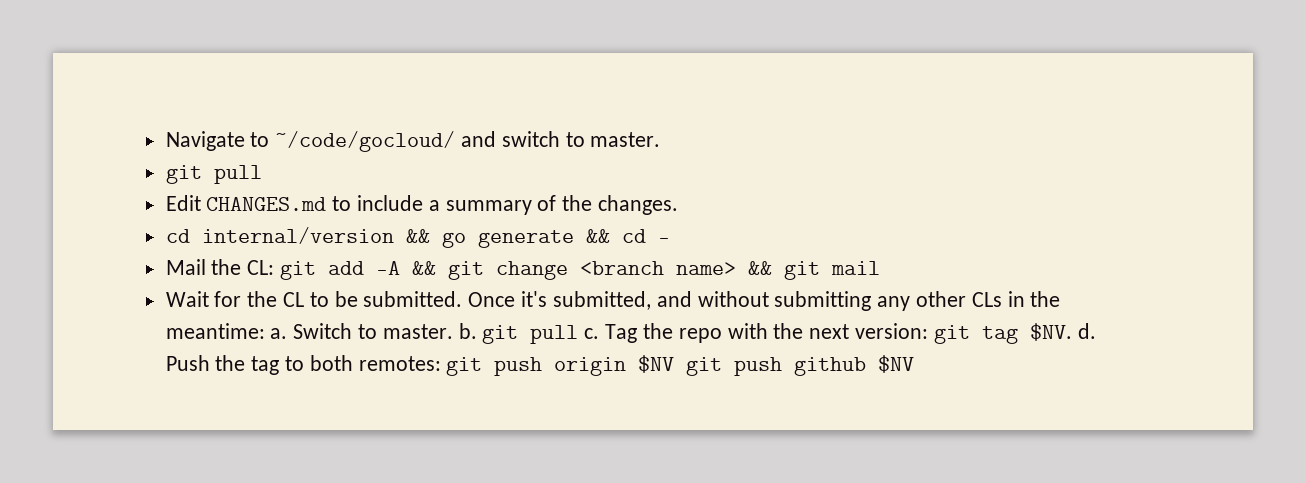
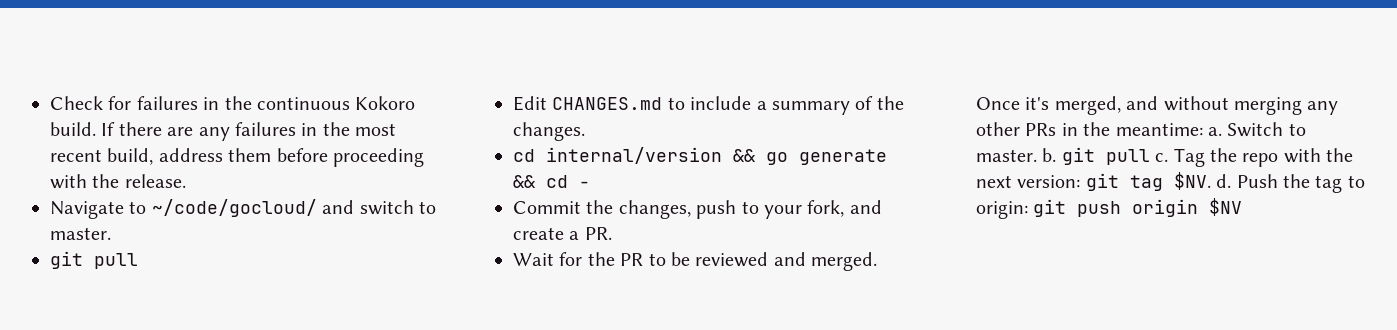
(165, 141) none -> [50,96,416,110] [50,122,397,141] [50,148,424,167] [50,174,186,189] Check for failures in the continuous Kokoro build. If there are any failures in the most recent build, address them before proceeding with the release. //
[165,259,881,280] Mail the CL: git add -A && git change <branch name> && git mail -> [513,200,882,219] [513,227,612,240] Commit the changes, push to your fork, and create a PR.
[283,292,305,307] CL -> [620,253,644,266] PR
[363,291,463,307] submitted. -> [695,252,878,271] reviewed and merged.
[552,291,651,310] submitted, -> [1054,96,1121,115] merged,
[774,291,872,311] submitting -> [1234,97,1302,115] merging
[971,292,1002,307] CLs -> [1025,123,1057,136] PRs
[309,355,441,371] both remotes: -> [976,201,1028,219] origin:
[686,355,915,376] git push github $NV -> (1243, 207) none

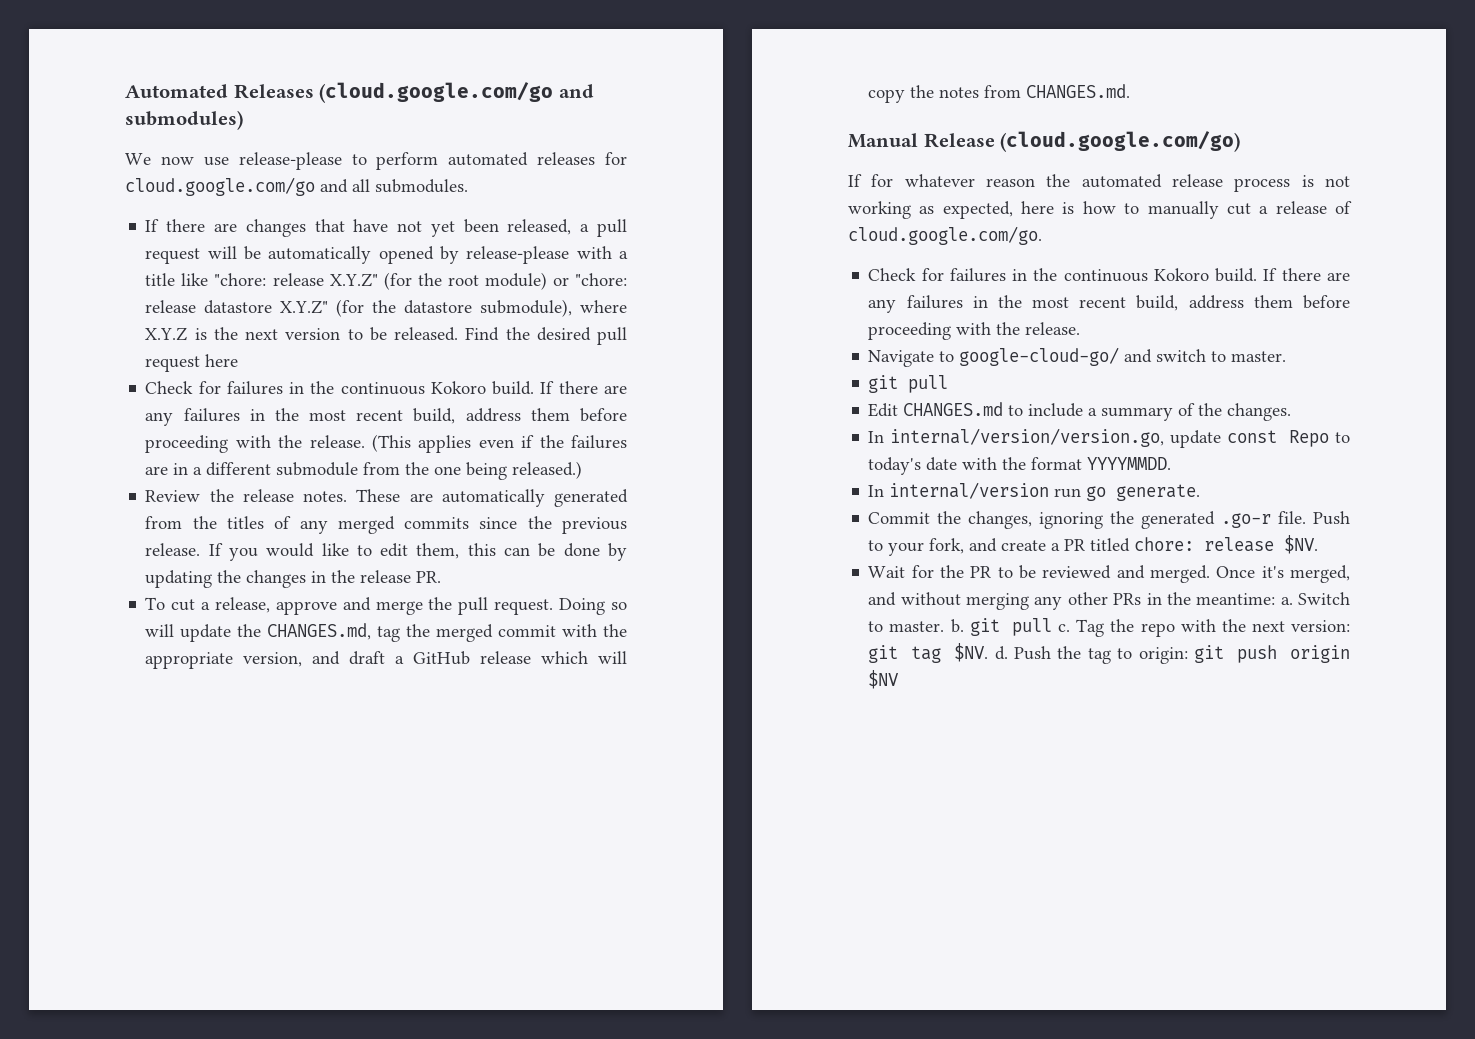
(50, 103) none -> [125,82,594,103] [125,110,243,130] [125,152,627,170] [125,177,468,196] [145,219,628,237] [145,246,628,264] [145,272,627,290] [145,299,627,317] [145,327,627,345] [145,354,239,372] [145,381,627,395] [145,408,627,426] [145,434,627,453] [145,461,583,480] [145,489,628,507] [145,516,627,534] [145,543,627,561] [145,570,442,588] [145,597,627,615] [145,623,627,642] [145,651,627,669] [868,84,1131,103] [848,131,1241,152] [848,174,1350,192] [848,201,1352,219] [848,226,1042,245] Automated Releases (cloud.google.com/go and submodules) // We now use release-please to perform automated releases for cloud.google.com/go and all submodules. // If there are changes that have not yet been released, a pull request will be automatically opened by release-please with a title like "chore: release X.Y.Z" (for the root module) or "chore: release datastore X.Y.Z" (for the datastore submodule), where X.Y.Z is the next version to be released. Find the desired pull request here // Check for failures in the continuous Kokoro build. If there are any failures in the most recent build, address them before proceeding with the release. (This applies even if the failures are in a different submodule from the one being released.) // Review the release notes. These are automatically generated from the titles of any merged commits since the previous release. If you would like to edit them, this can be done by updating the changes in the release PR. // To cut a release, approve and merge the pull request. Doing so will update the CHANGES.md, tag the merged commit with the appropriate version, and draft a GitHub release which will copy the notes from CHANGES.md. // Manual Release (cloud.google.com/go) // If for whatever reason the automated release process is not working as expected, here is how to manually cut a release of cloud.google.com/go. //
[151,199,317,217] ~/code/gocloud/ -> [959,347,1120,366] google-cloud-go/
[513,147,887,165] [513,175,590,188] [513,200,737,219] cd internal/version && go generate && cd - // Commit the changes, push -> [868,428,1350,448] [868,457,1172,475] [868,482,1201,501] [868,511,1350,529] In internal/version/version.go, update const Repo to today's date with the format YYYYMMDD. // In internal/version run go generate. // Commit the changes, ignoring the generated .go-r file. Push
[584,227,612,240] PR. -> [1064,535,1319,554] PR titled chore: release $NV.

